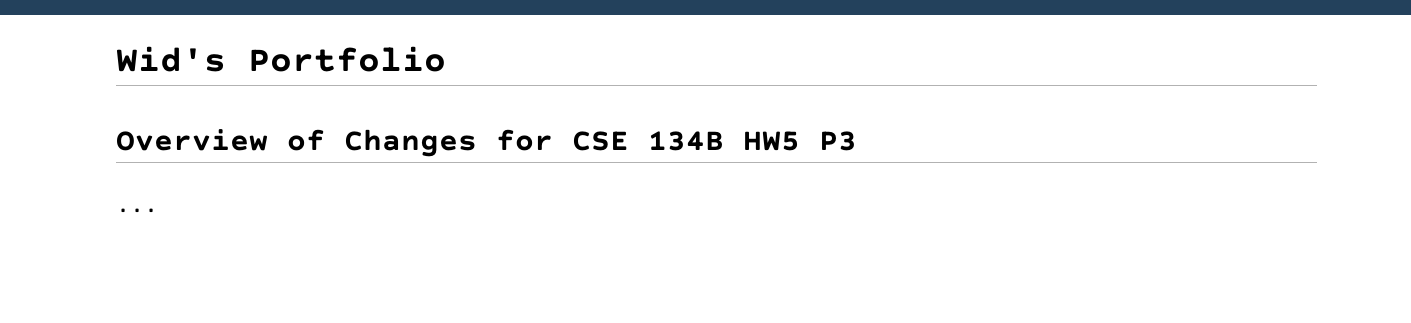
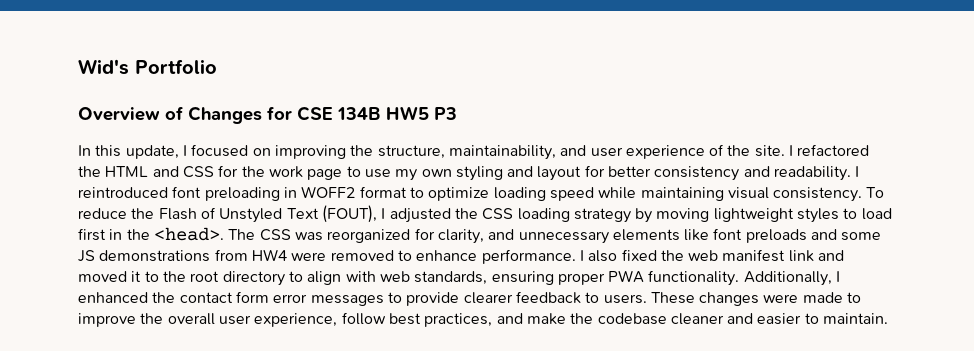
[116,208,158,213] ... -> [78,144,870,160] [78,165,860,181] [78,186,885,202] [78,205,892,223] [78,227,882,244] [78,249,845,264] [78,270,841,286] [78,291,862,306] [78,312,889,327] In this update, I focused on improving the structure, maintainability, and user experience of the site. I refactored the HTML and CSS for the work page to use my own styling and layout for better consistency and readability. I reintroduced font preloading in WOFF2 format to optimize loading speed while maintaining visual consistency. To reduce the Flash of Unstyled Text (FOUT), I adjusted the CSS loading strategy by moving lightweight styles to load first in the <head>. The CSS was reorganized for clarity, and unnecessary elements like font preloads and some JS demonstrations from HW4 were removed to enhance performance. I also fixed the web manifest link and moved it to the root directory to align with web standards, ensuring proper PWA functionality. Additionally, I enhanced the contact form error messages to provide clearer feedback to users. These changes were made to improve the overall user experience, follow best practices, and make the codebase cleaner and easier to maintain.

